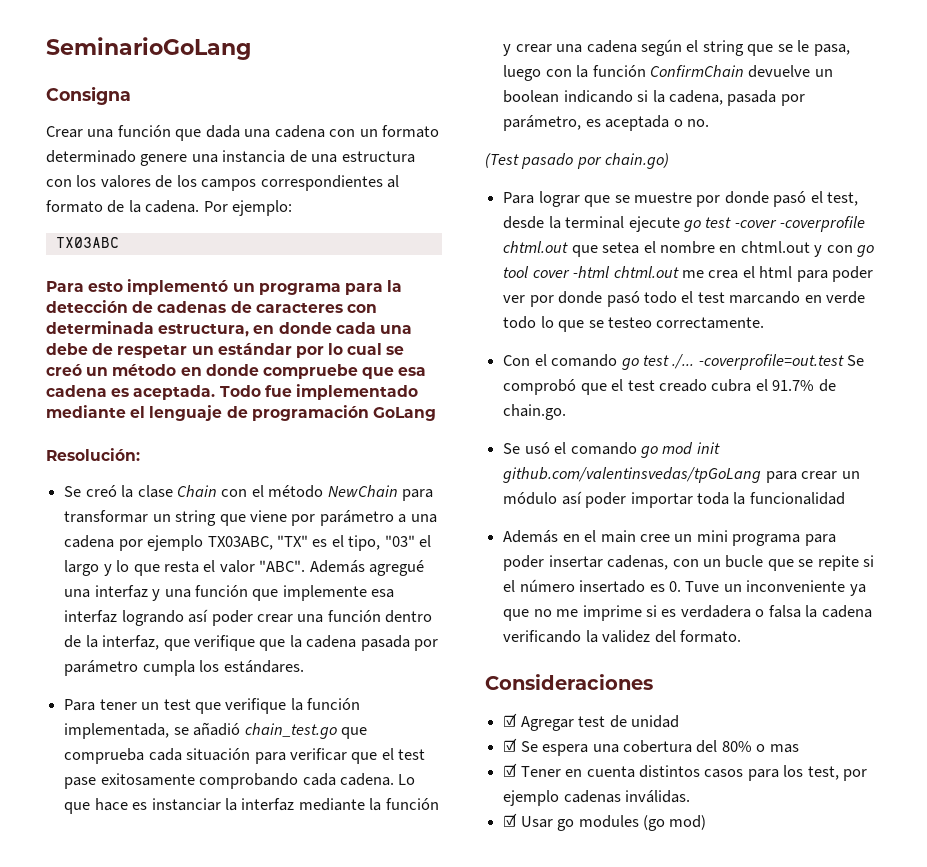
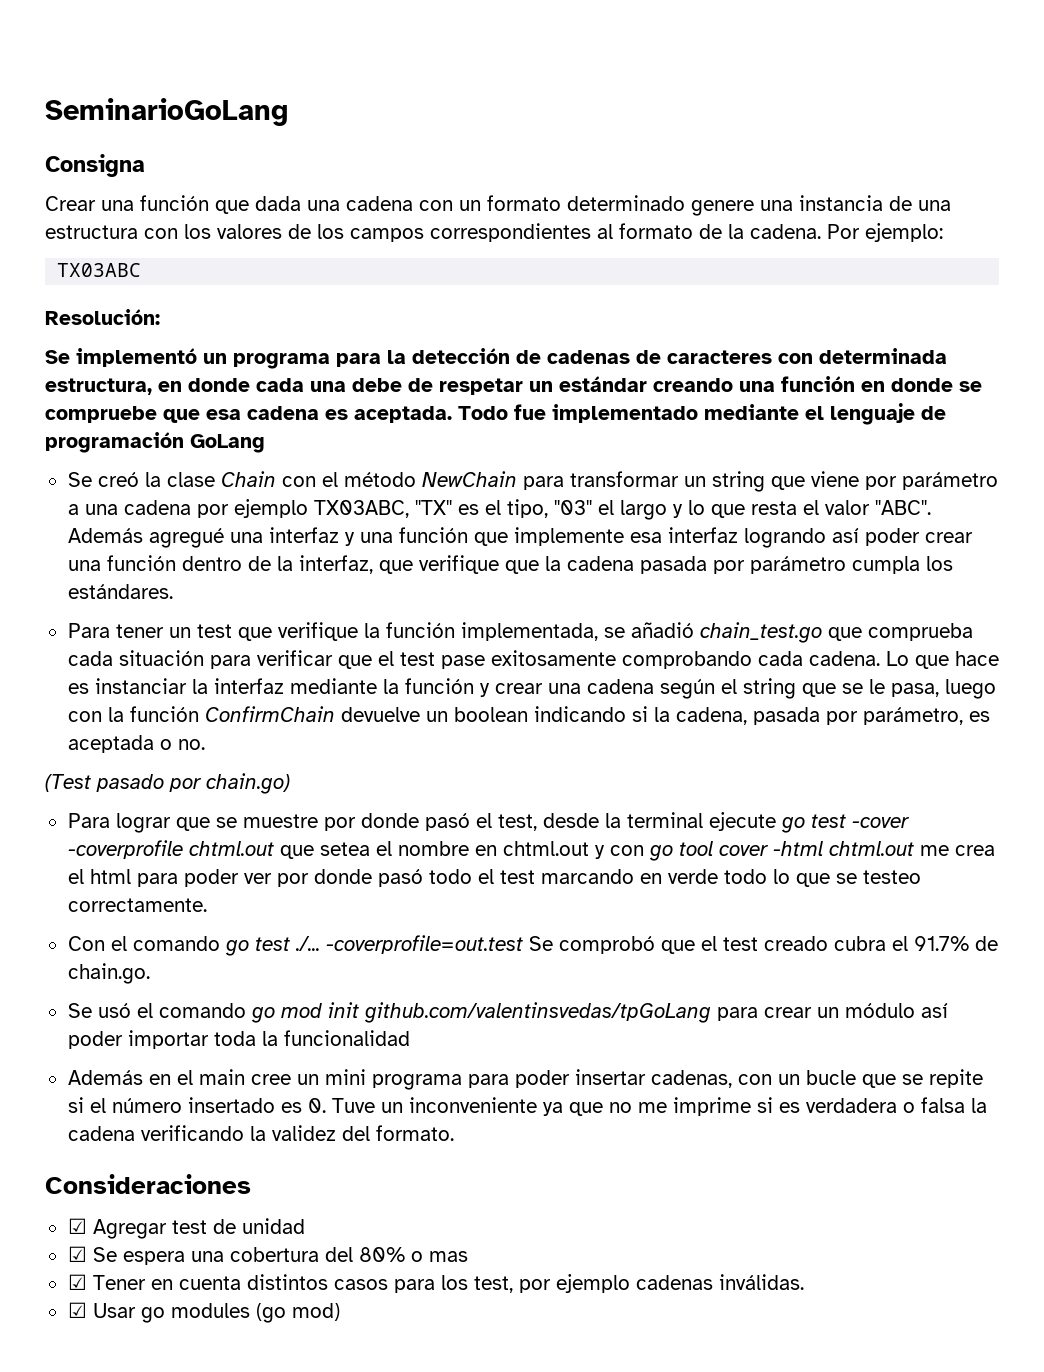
[46,281,124,292] Para esto -> [45,309,160,325] [45,350,70,364] Resolución: // Se
[295,343,405,358] [46,364,259,376] por lo cual se creó un método en donde -> [653,376,982,392] creando una función en donde se
[46,448,140,461] // Resolución: -> (265, 443) none

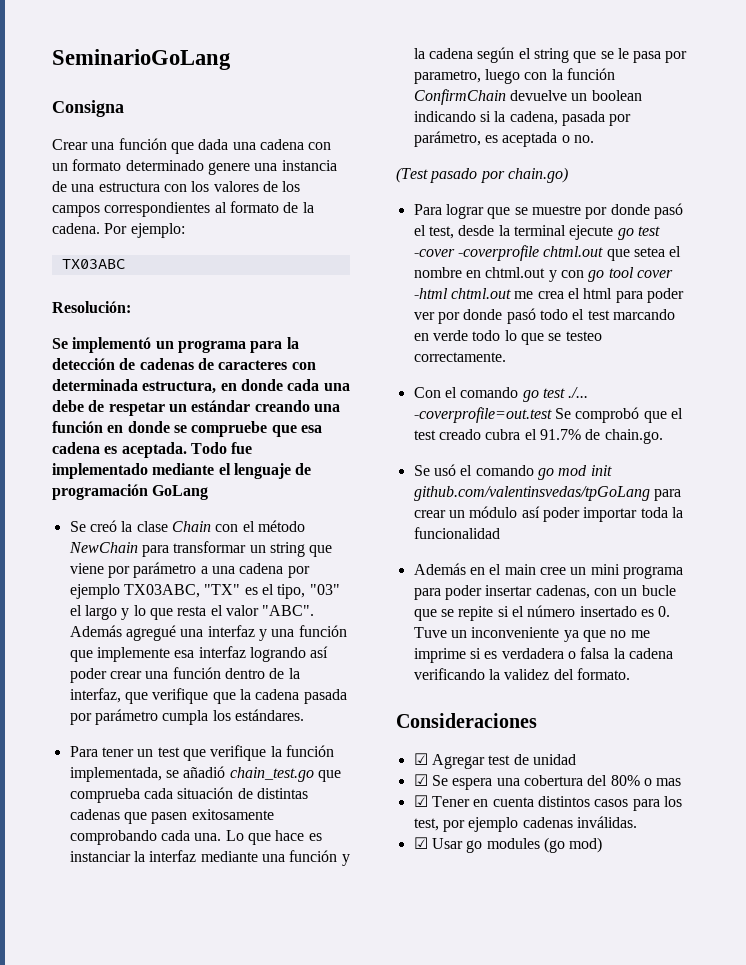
[209,650,485,669] para verificar que el test pase -> [237,788,308,799] [69,809,188,824] de distintas cadenas que pasen
[808,651,880,666] cadena. -> [194,833,222,841] una.
[382,679,399,694] la -> [261,854,285,862] una
[494,683,581,694] crear una -> [413,48,425,59] la
[890,683,939,697] pasa, -> [633,51,688,63] [413,70,481,84] pasa por parametro,

